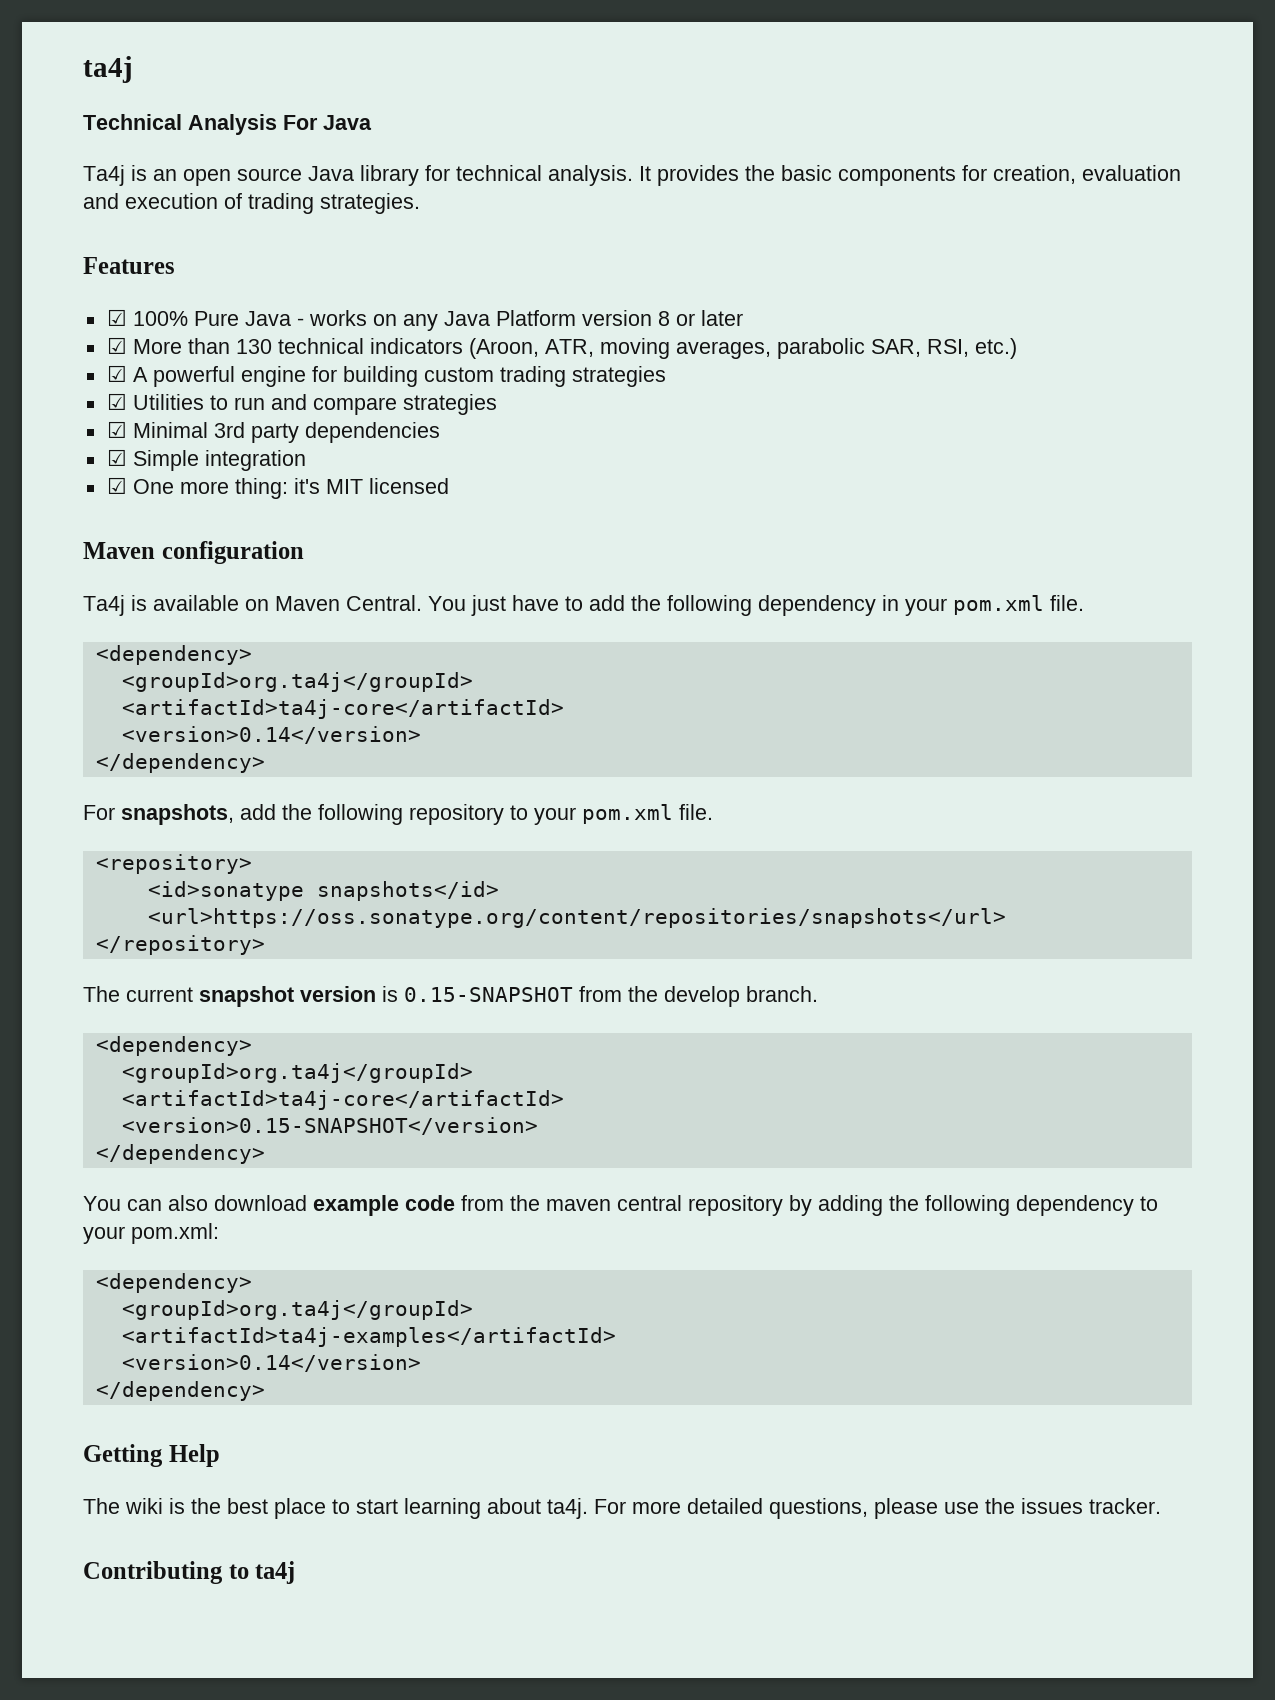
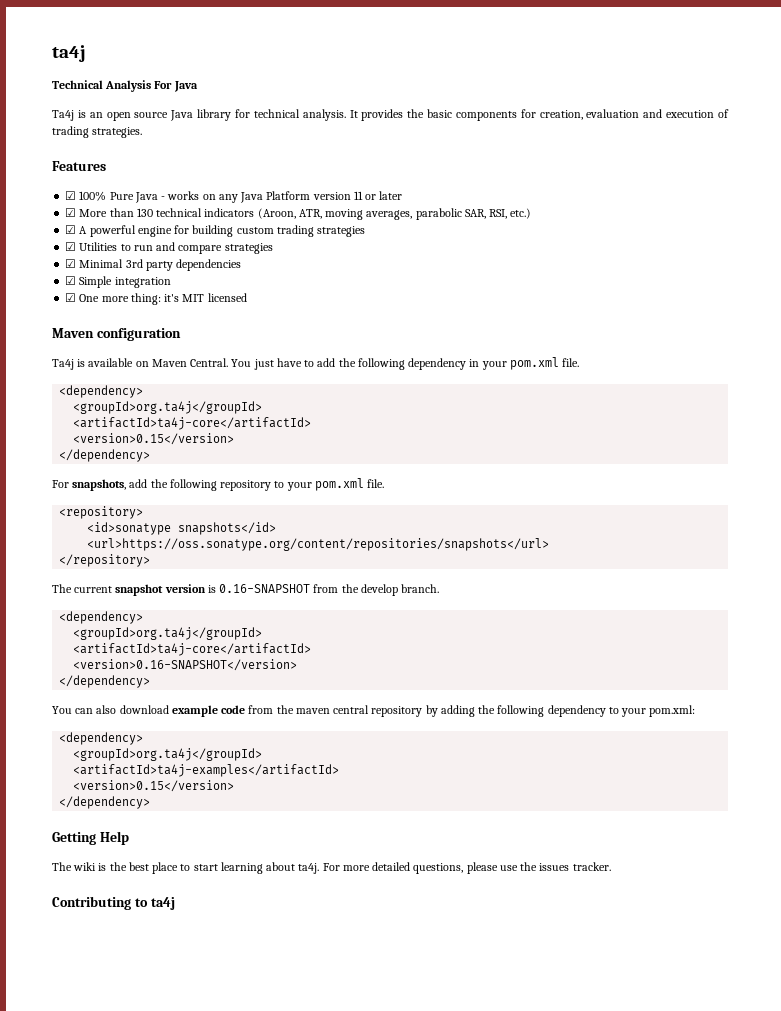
[657,311,670,326] 8 -> [353,191,363,200] 11
[121,726,421,744] <version>0.14</version> -> [73,433,235,445] <version>0.15</version>
[404,987,573,1002] 0.15-SNAPSHOT -> [219,584,311,593] 0.16-SNAPSHOT
[121,1117,538,1135] <version>0.15-SNAPSHOT</version> -> [73,659,298,671] <version>0.16-SNAPSHOT</version>
[121,1354,421,1372] <version>0.14</version> -> [73,780,235,792] <version>0.15</version>

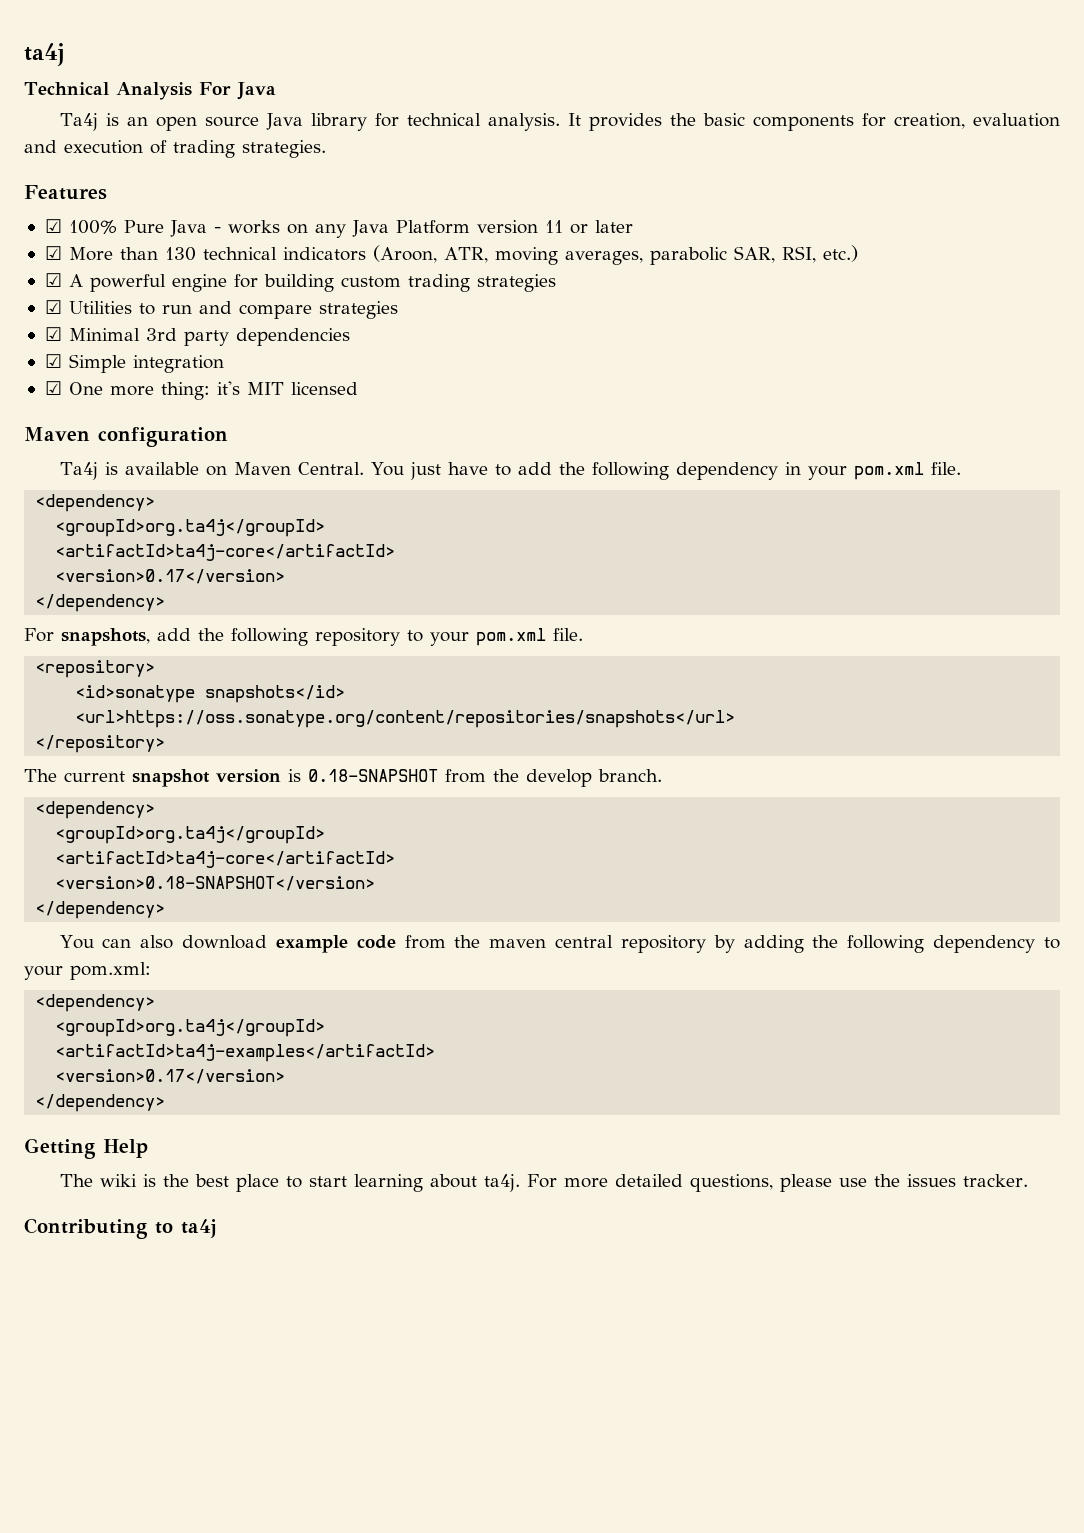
[73,433,235,445] <version>0.15</version> -> [55,569,286,584] <version>0.17</version>
[219,584,311,593] 0.16-SNAPSHOT -> [308,769,438,782] 0.18-SNAPSHOT
[73,659,298,671] <version>0.16-SNAPSHOT</version> -> [55,876,376,891] <version>0.18-SNAPSHOT</version>
[73,780,235,792] <version>0.15</version> -> [55,1069,286,1084] <version>0.17</version>

